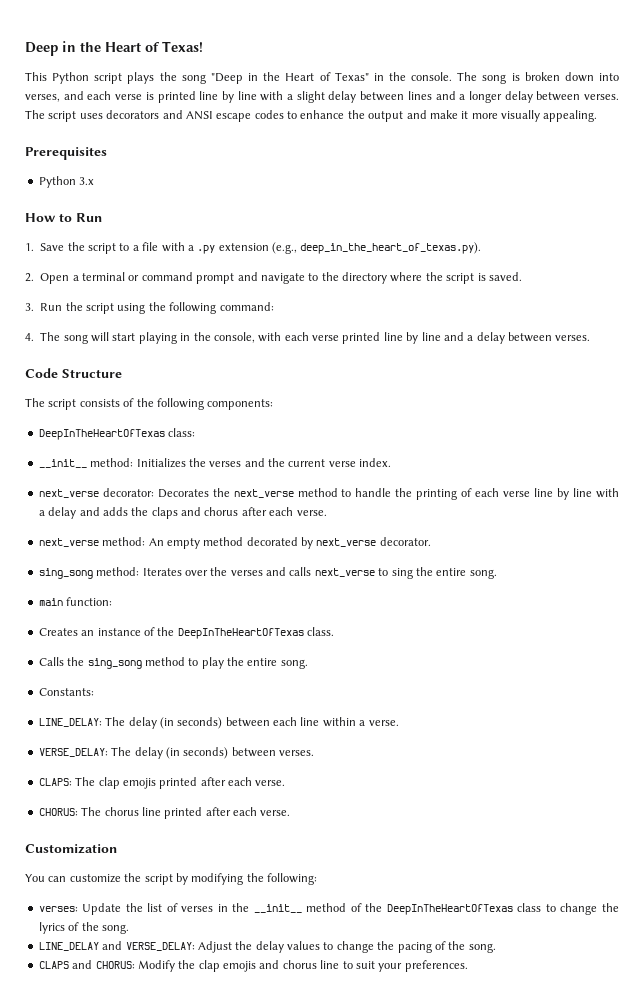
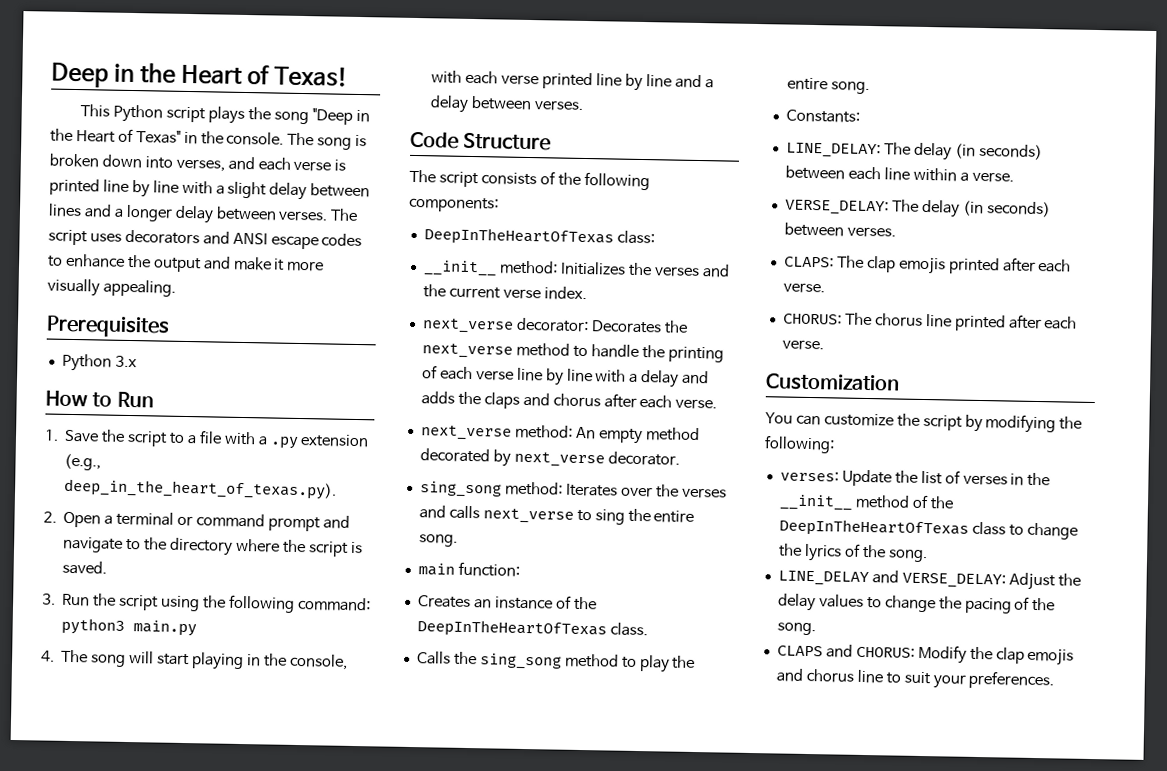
(274, 306) none -> [61,617,198,637] python3 main.py

